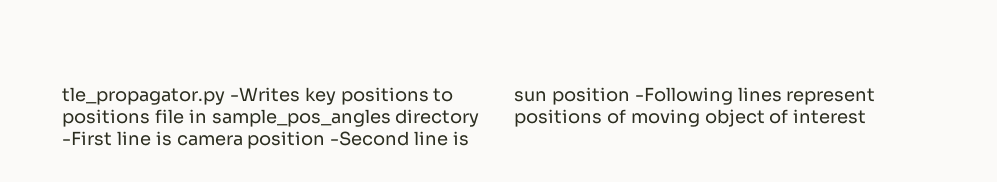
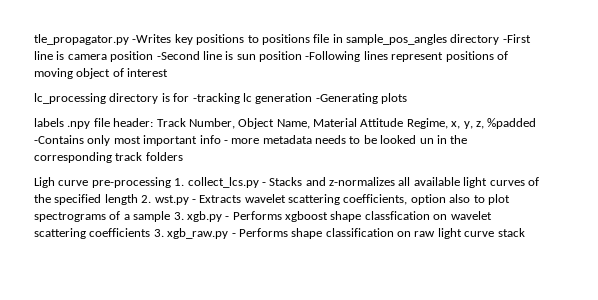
(867, 116) none -> [34,93,407,104] [34,118,537,129] [34,135,468,146] [34,152,183,163] [34,177,539,188] [34,194,510,205] [34,211,492,222] [34,228,525,239] // lc_processing directory is for -tracking lc generation -Generating plots // labels .npy file header: Track Number, Object Name, Material Attitude Regime, x, y, z, %padded -Contains only most important info - more metadata needs to be looked un in the corresponding track folders // Ligh curve pre-processing 1. collect_lcs.py - Stacks and z-normalizes all available light curves of the specified length 2. wst.py - Extracts wavelet scattering coefficients, option also to plot spectrograms of a sample 3. xgb.py - Performs xgboost shape classfication on wavelet scattering coefficients 3. xgb_raw.py - Performs shape classification on raw light curve stack

